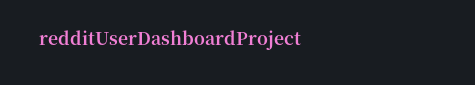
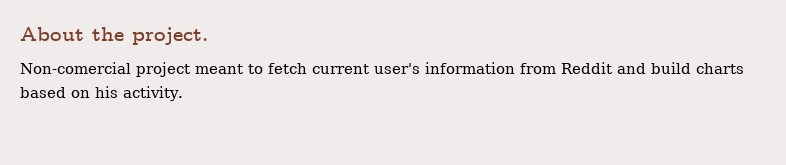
[39,30,301,50] redditUserDashboardProject -> [20,27,208,45] [20,62,744,77] [20,86,183,101] About the project. // Non-comercial project meant to fetch current user's information from Reddit and build charts based on his activity.

